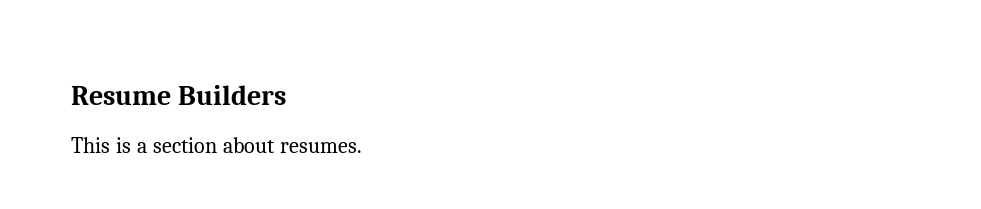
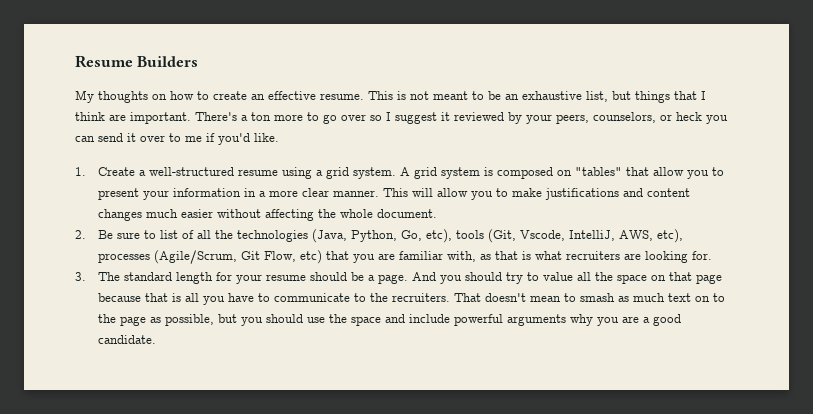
[71,137,362,153] This is a section about resumes. -> [75,90,706,103] [75,112,728,124] [75,133,279,145] [75,167,725,179] [98,188,691,200] [98,209,438,221] [75,229,684,243] [98,250,713,264] [75,272,723,284] [98,293,726,305] [98,314,682,326] [98,335,157,344] My thoughts on how to create an effective resume. This is not meant to be an exhaustive list, but things that I think are important. There's a ton more to go over so I suggest it reviewed by your peers, counselors, or heck you can send it over to me if you'd like. // 1. Create a well-structured resume using a grid system. A grid system is composed on "tables" that allow you to present your information in a more clear manner. This will allow you to make justifications and content changes much easier without affecting the whole document. // 2. Be sure to list of all the technologies (Java, Python, Go, etc), tools (Git, Vscode, IntelliJ, AWS, etc), processes (Agile/Scrum, Git Flow, etc) that you are familiar with, as that is what recruiters are looking for. // 3. The standard length for your resume should be a page. And you should try to value all the space on that page because that is all you have to communicate to the recruiters. That doesn't mean to smash as much text on to the page as possible, but you should use the space and include powerful arguments why you are a good candidate.

